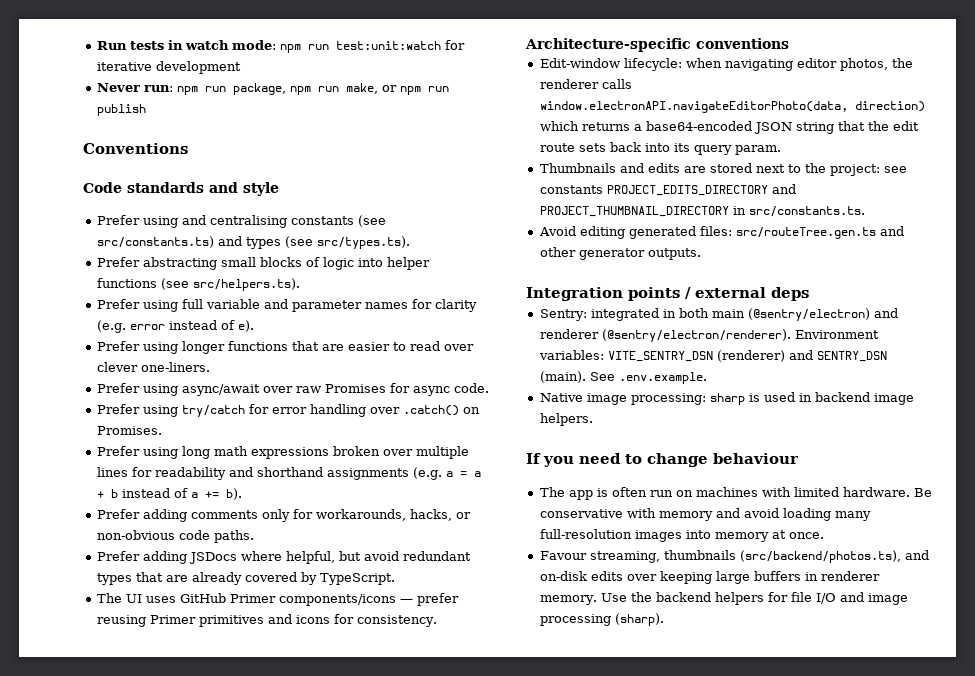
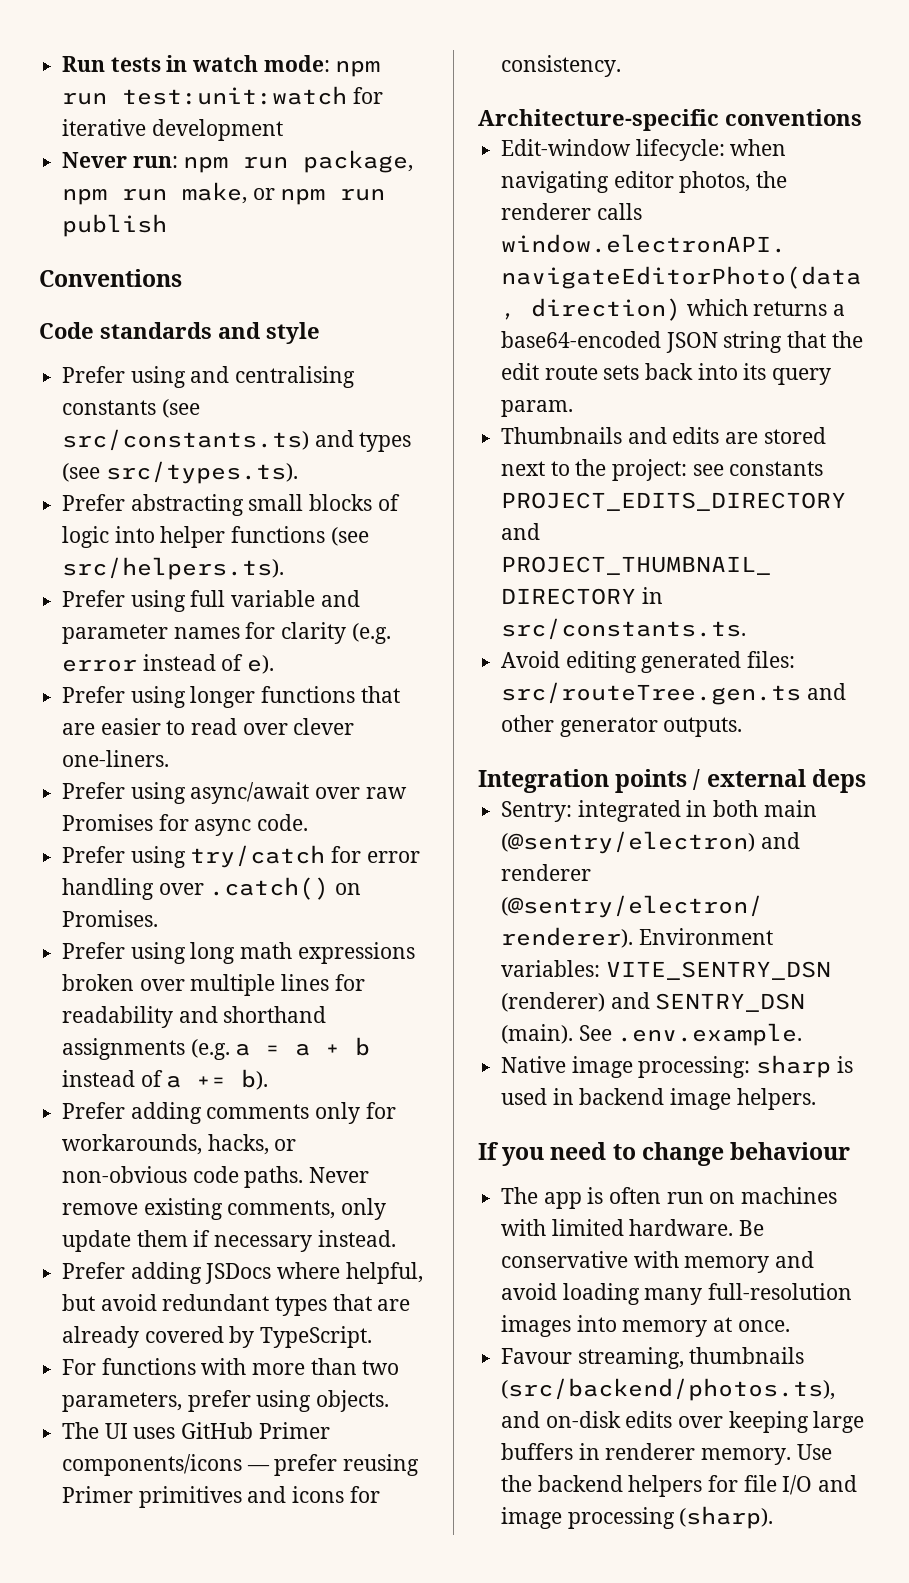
(254, 536) none -> [309,1167,370,1183] [62,1198,387,1220] [62,1230,396,1252] Never remove existing comments, only update them if necessary instead.
(395, 579) none -> [62,1358,400,1375] [62,1390,390,1412] // For functions with more than two parameters, prefer using objects.

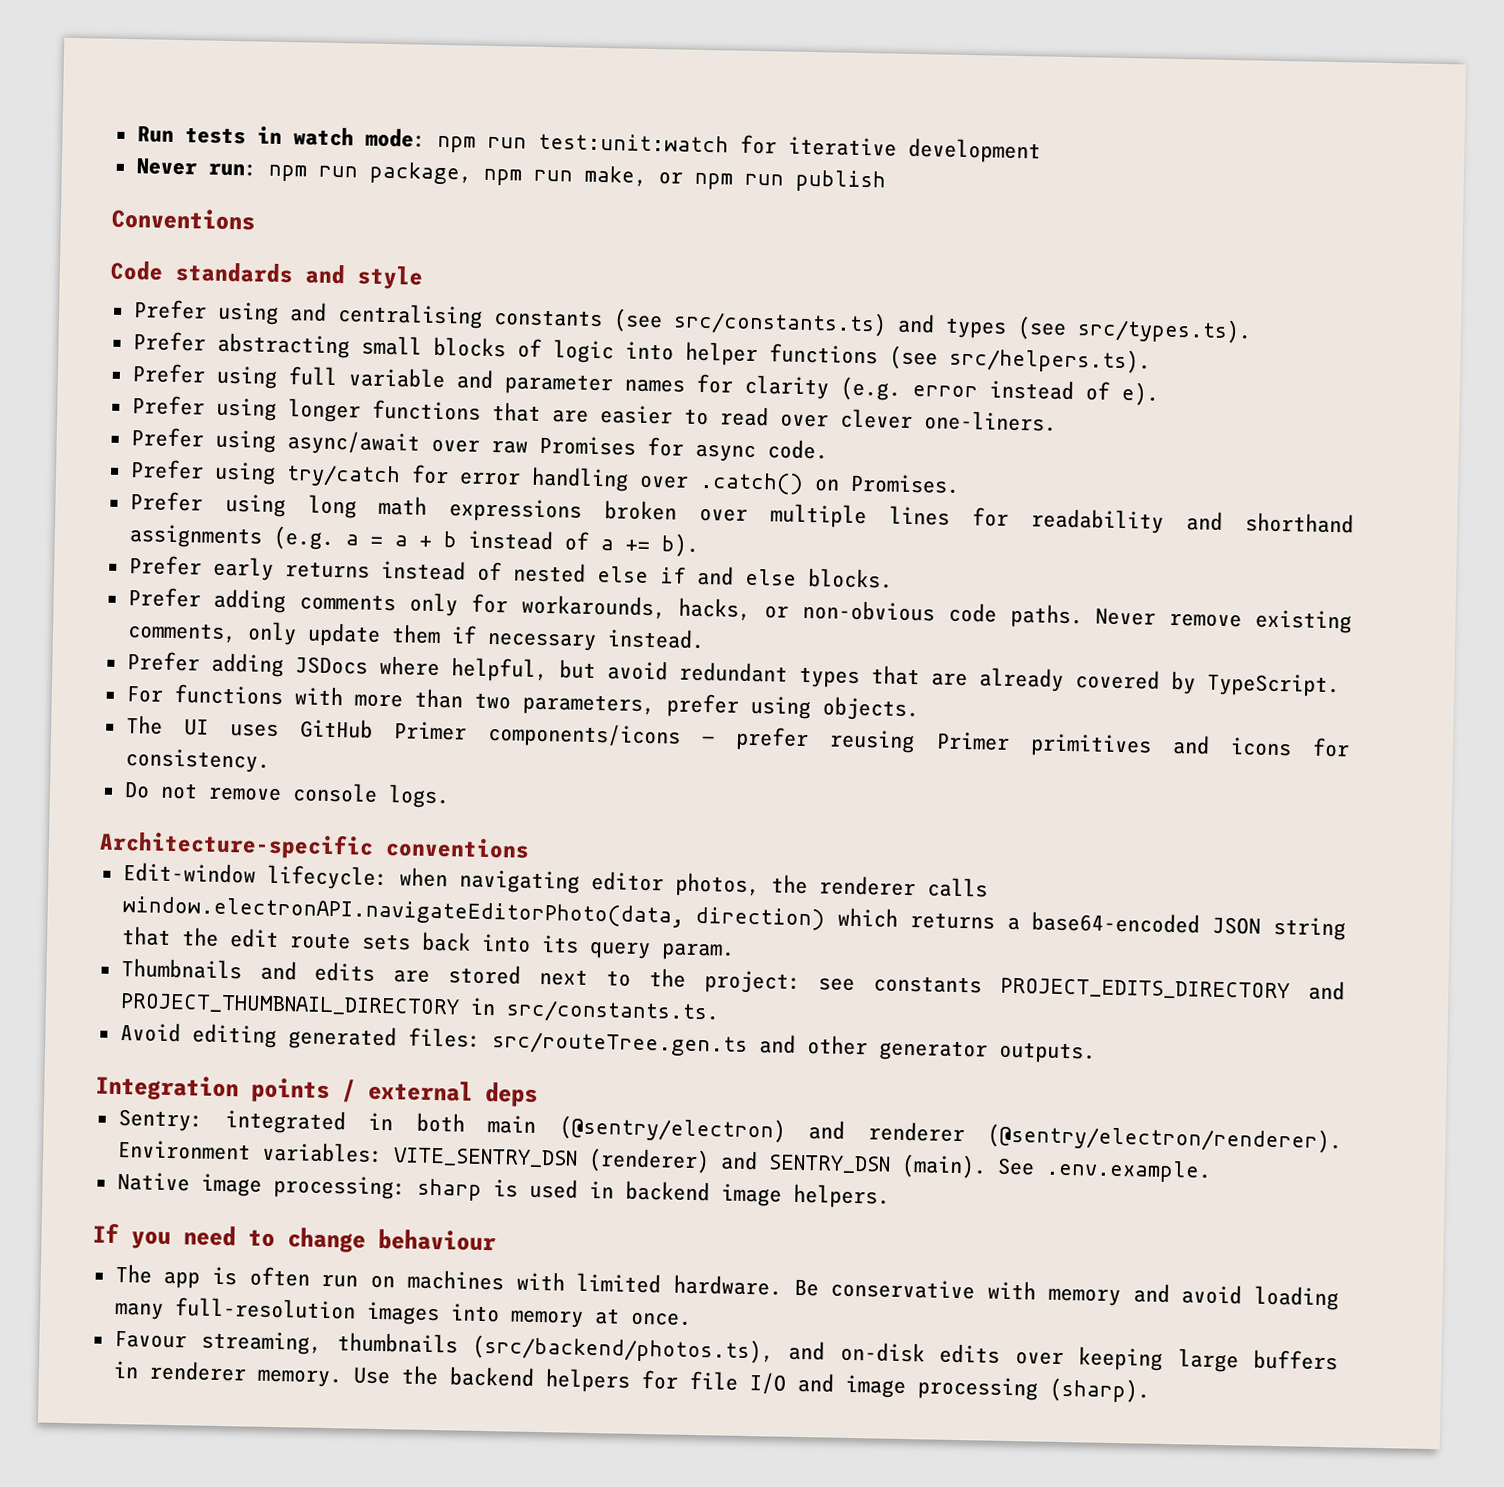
(269, 1079) none -> [128,555,893,589] // Prefer early returns instead of nested else if and else blocks.
(622, 66) none -> [123,781,450,809] // Do not remove console logs.

